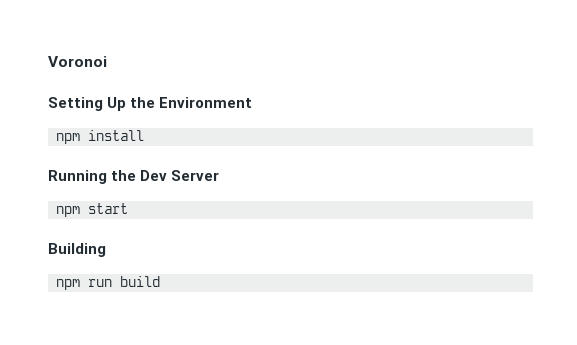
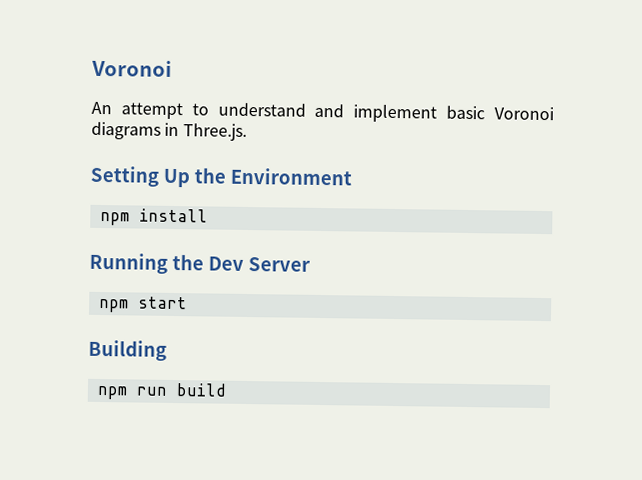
[48,56,107,67] Voronoi -> [91,59,172,77] [91,101,554,123] [91,121,247,141] Voronoi // An attempt to understand and implement basic Voronoi diagrams in Three.js.

